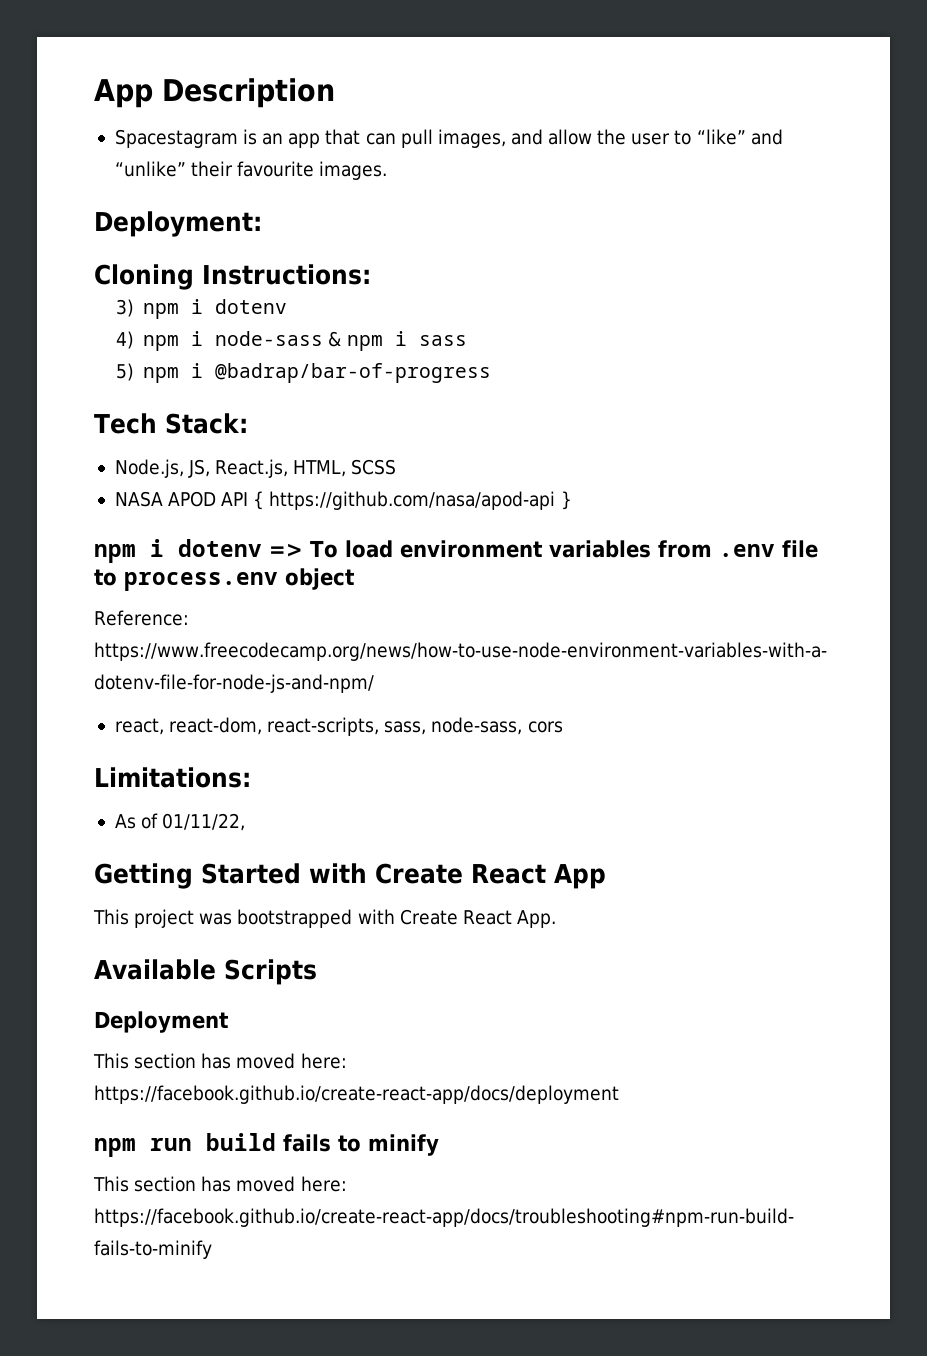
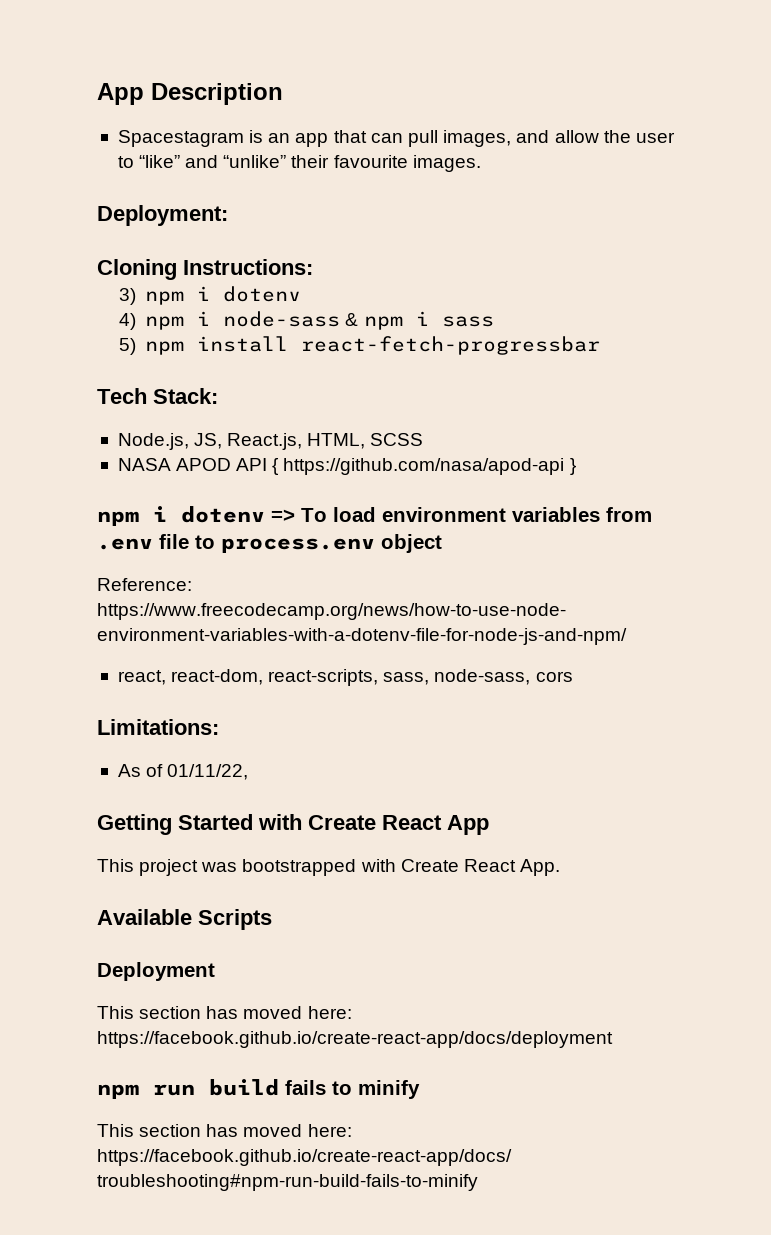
[191,363,492,383] i @badrap/bar-of-progress -> [197,336,601,355] install react-fetch-progressbar

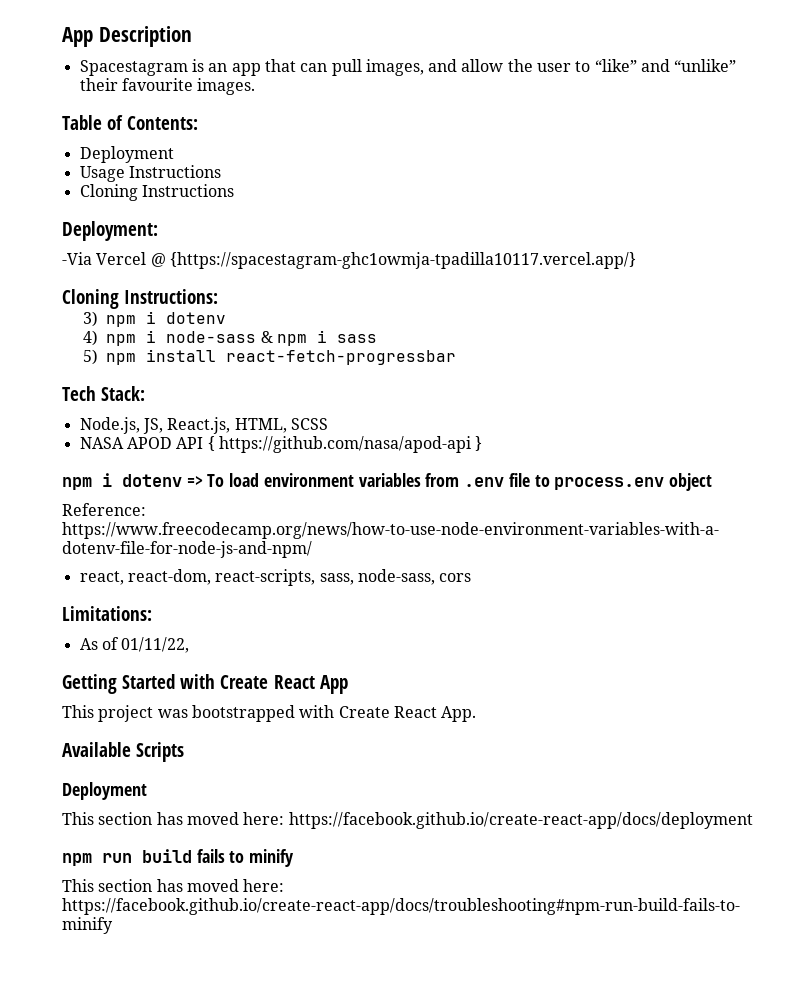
[97,205,228,226] Deployment: -> [62,115,199,130] [79,146,174,163] [79,165,221,182] [79,184,234,201] [62,221,158,241] [62,252,636,269] Table of Contents: // Deployment // Usage Instructions // Cloning Instructions // Deployment: // -Via Vercel @ {https://spacestagram-ghc1owmja-tpadilla10117.vercel.app/}

